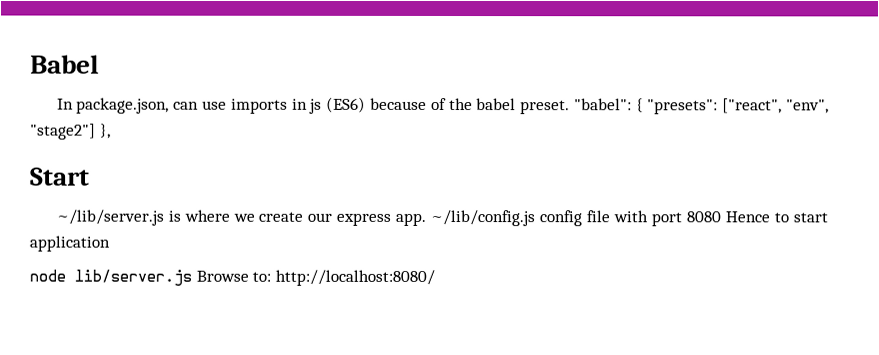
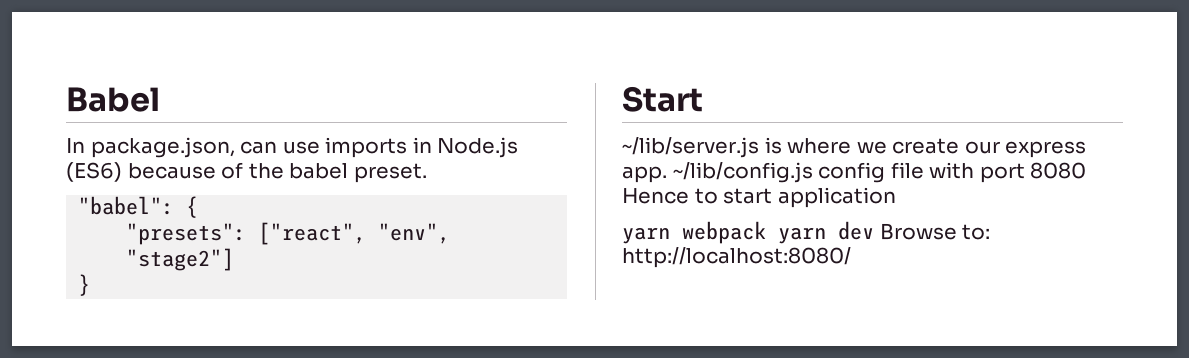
[309,98,323,114] js -> [437,137,519,158] Node.js
(571, 107) none -> (427, 173) //
(644, 105) none -> (199, 207) //
[99,123,111,139] }, -> [78,274,91,296] // }
[29,269,192,286] node lib/server.js -> [622,221,874,244] yarn webpack yarn dev

